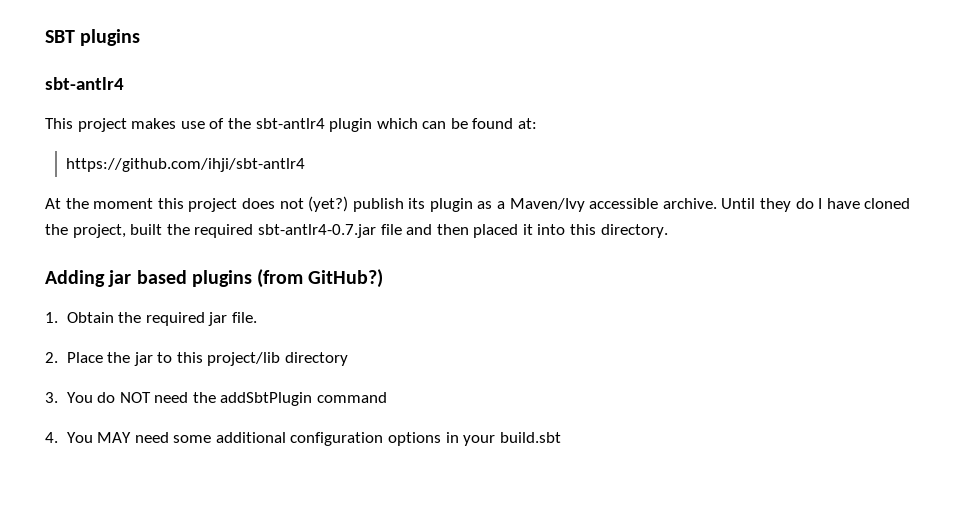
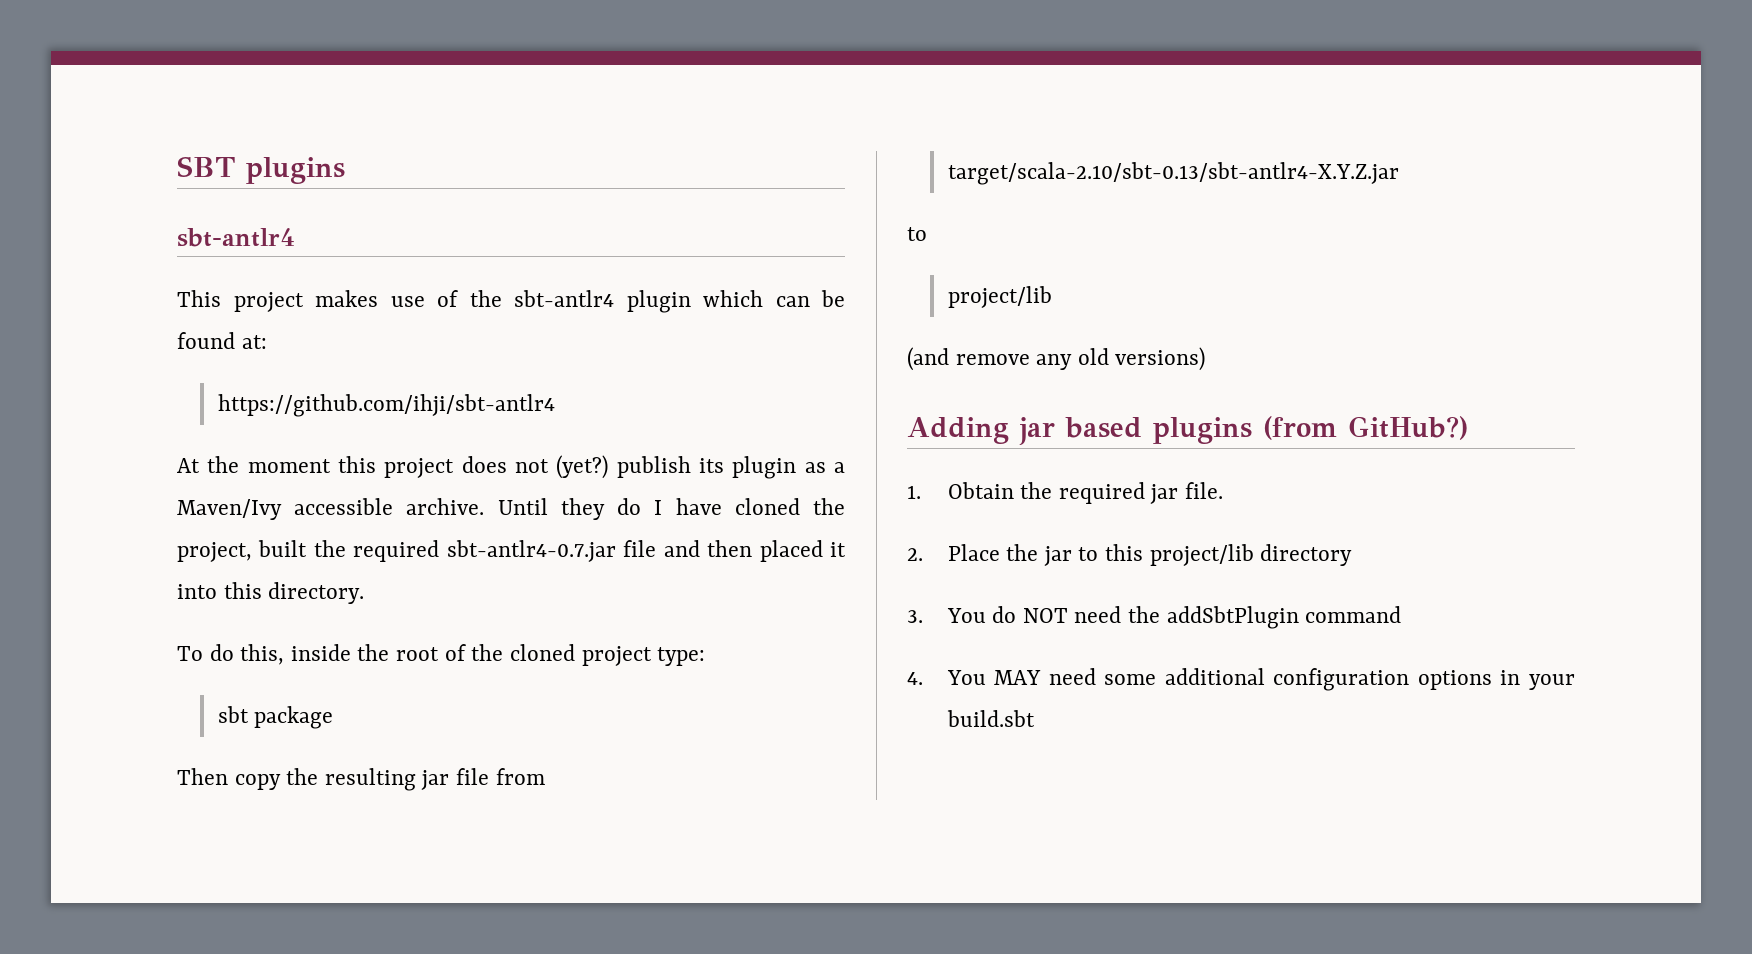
(668, 231) none -> [177,644,706,666] [217,706,334,729] [177,768,545,791] [947,162,1399,185] [907,227,927,241] [947,286,1052,308] [907,347,1206,371] // To do this, inside the root of the cloned project type: // sbt package // Then copy the resulting jar file from // target/scala-2.10/sbt-0.13/sbt-antlr4-X.Y.Z.jar // to // project/lib // (and remove any old versions)

